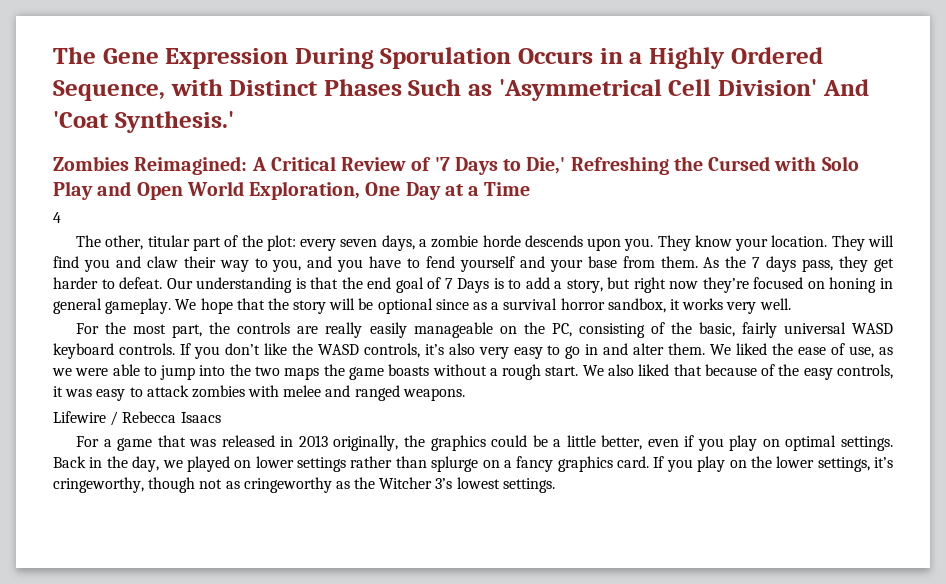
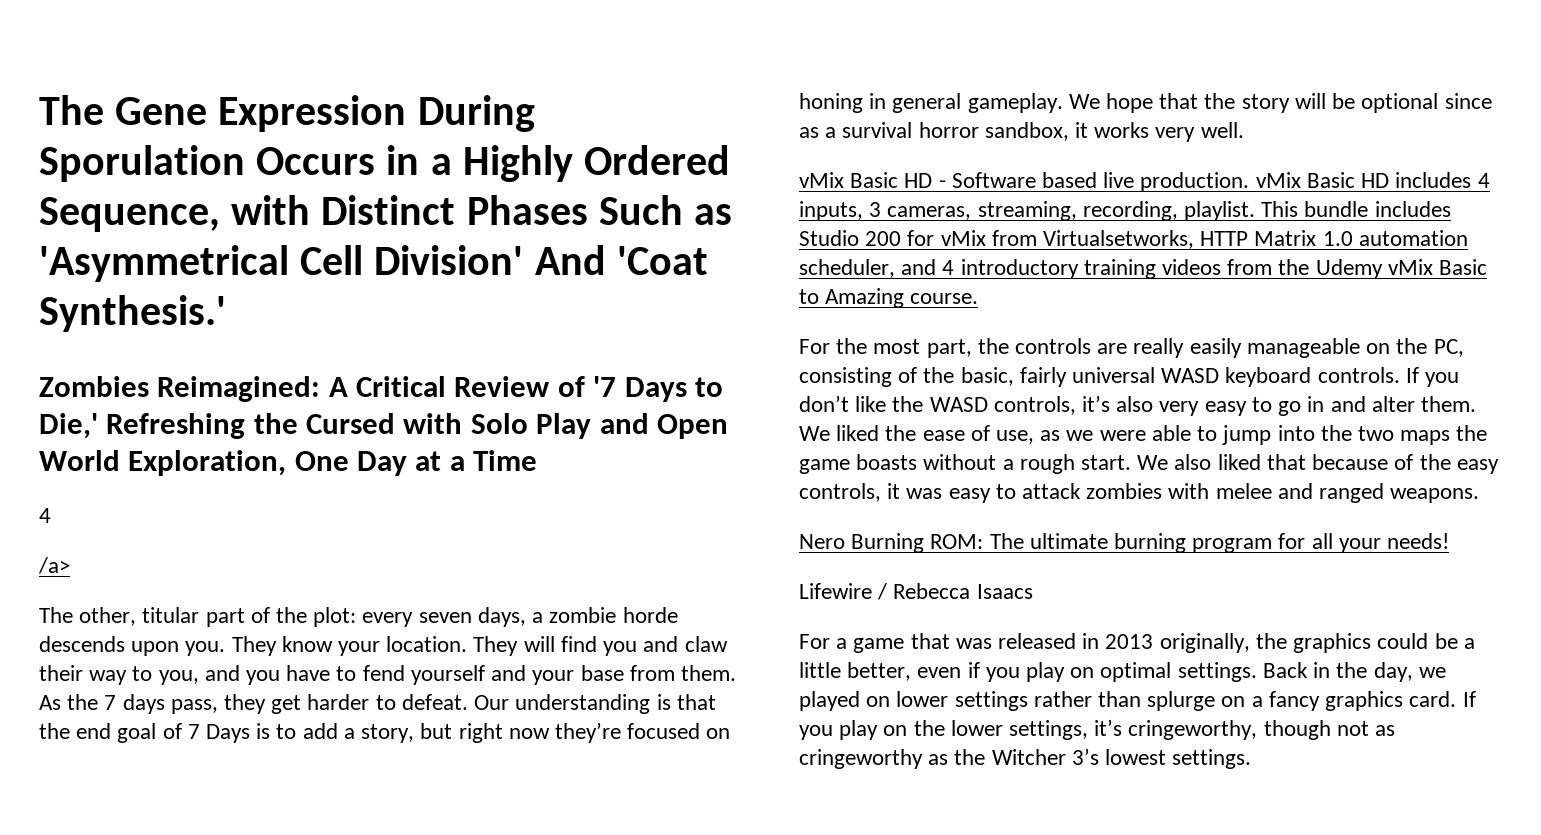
(61, 217) none -> [38,557,70,574] // /a>
(791, 304) none -> [799,172,1490,192] [799,201,1451,221] [799,230,1468,249] [799,259,1488,279] [799,288,979,308] // vMix Basic HD - Software based live production. vMix Basic HD includes 4 inputs, 3 cameras, streaming, recording, playlist. This bundle includes Studio 200 for vMix from Virtualsetworks, HTTP Matrix 1.0 automation scheduler, and 4 introductory training videos from the Udemy vMix Basic to Amazing course.
(465, 394) none -> [799,533,1450,553] // Nero Burning ROM: The ultimate burning program for all your needs!

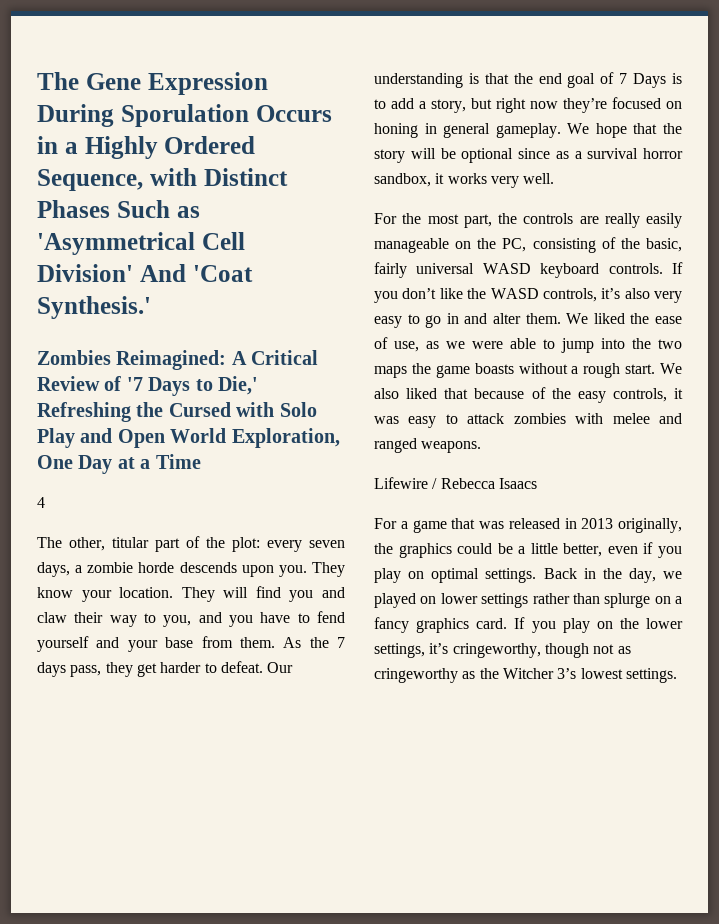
[38,557,70,574] // /a> -> (45, 502) none
[799,172,1490,192] [799,201,1451,221] [799,230,1468,249] [799,259,1488,279] [799,288,979,308] // vMix Basic HD - Software based live production. vMix Basic HD includes 4 inputs, 3 cameras, streaming, recording, playlist. This bundle includes Studio 200 for vMix from Virtualsetworks, HTTP Matrix 1.0 automation scheduler, and 4 introductory training videos from the Udemy vMix Basic to Amazing course. -> (555, 178) none
[799,533,1450,553] // Nero Burning ROM: The ultimate burning program for all your needs! -> (482, 447) none

